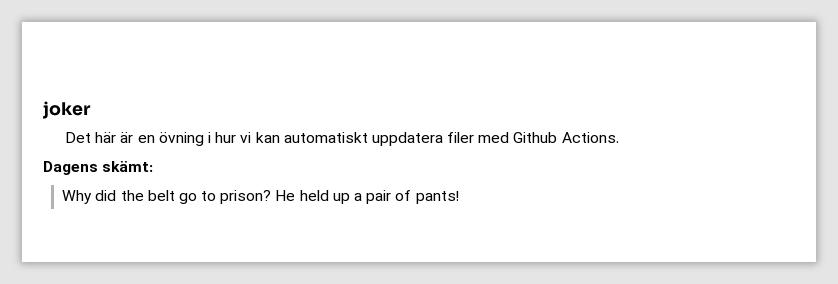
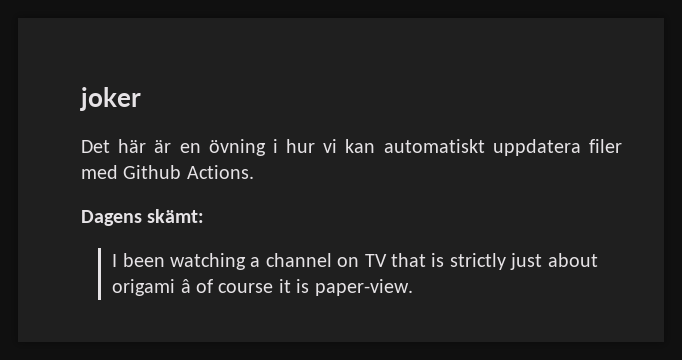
[62,190,459,204] Why did the belt go to prison? He held up a pair of pants! -> [112,253,598,270] [112,279,413,296] I been watching a channel on TV that is strictly just about origami â of course it is paper-view.

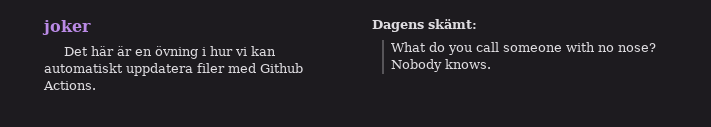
[112,253,598,270] [112,279,413,296] I been watching a channel on TV that is strictly just about origami â of course it is paper-view. -> [391,42,657,55] [391,59,492,72] What do you call someone with no nose? Nobody knows.

